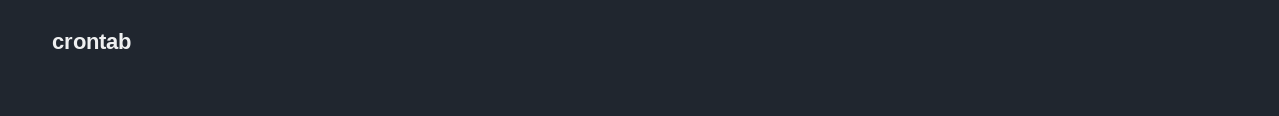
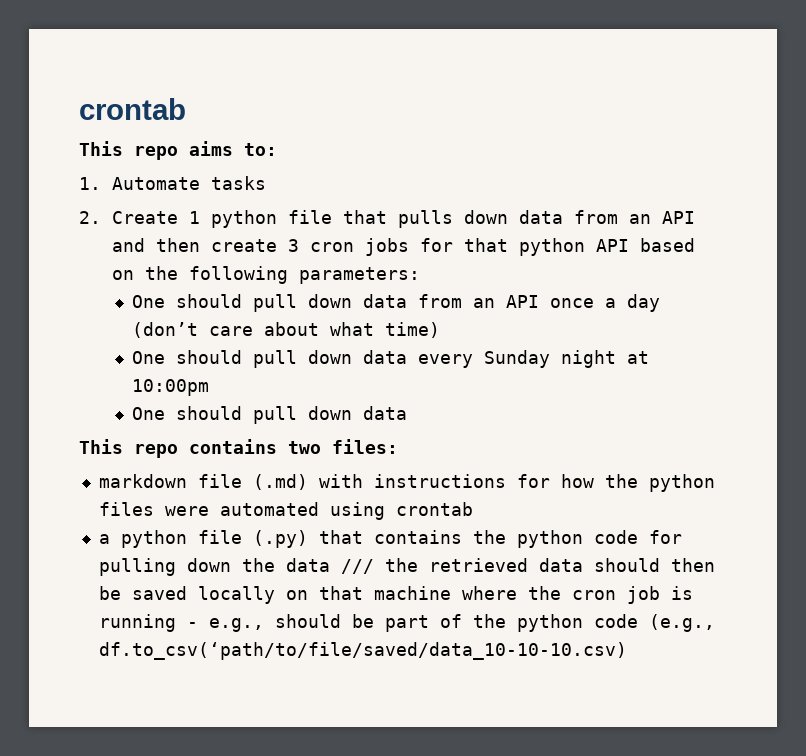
[52,33,131,49] crontab -> [79,98,186,120] [79,141,277,160] [79,176,267,190] [79,210,696,228] [112,238,696,256] [112,266,421,284] [132,294,661,312] [132,322,441,338] [132,350,650,368] [132,379,210,396] [132,406,408,424] [79,439,398,458] [98,474,715,492] [98,502,473,520] [98,530,682,548] [98,558,715,576] [98,586,693,604] [98,614,715,632] [98,642,627,660] crontab // This repo aims to: // 1. Automate tasks // 2. Create 1 python file that pulls down data from an API and then create 3 cron jobs for that python API based on the following parameters: // One should pull down data from an API once a day (don’t care about what time) // One should pull down data every Sunday night at 10:00pm // One should pull down data // This repo contains two files: // markdown file (.md) with instructions for how the python files were automated using crontab // a python file (.py) that contains the python code for pulling down the data /// the retrieved data should then be saved locally on that machine where the cron job is running - e.g., should be part of the python code (e.g., df.to_csv(‘path/to/file/saved/data_10-10-10.csv)

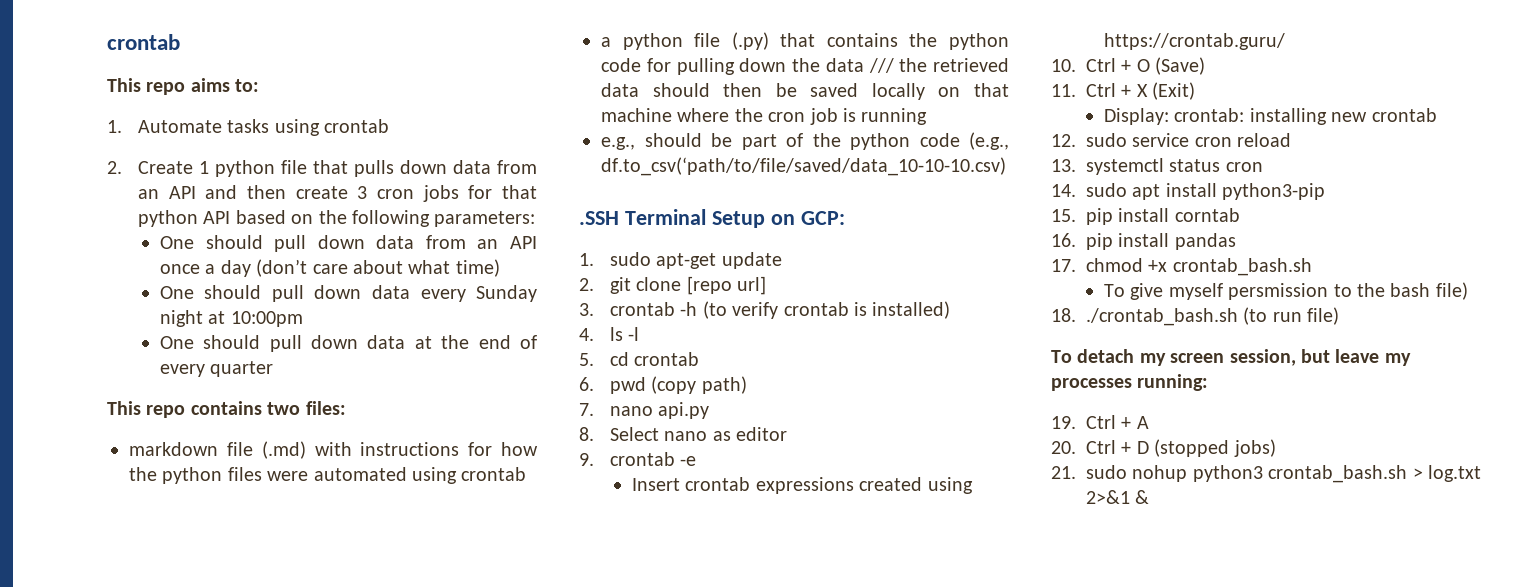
(267, 183) none -> [274,119,390,136] using crontab
(408, 413) none -> [414,335,537,349] [159,361,274,377] at the end of every quarter
[186,622,198,628] - -> (928, 116) //
(627, 651) none -> [579,209,845,228] [579,252,782,269] [579,276,767,295] [579,301,951,319] [579,327,640,341] [579,352,700,366] [579,376,747,394] [579,402,710,419] [579,427,788,441] [579,452,697,466] [631,477,973,494] [1103,33,1285,50] [1051,57,1206,75] [1051,82,1196,100] [1103,108,1437,125] [1051,133,1292,147] [1051,158,1263,175] [1051,183,1326,200] [1051,208,1240,225] [1051,233,1236,250] [1051,258,1312,276] [1103,282,1468,300] [1051,307,1340,326] [1051,349,1411,366] [1051,374,1209,391] [1051,415,1149,429] [1051,439,1276,457] [1051,465,1481,483] [1086,490,1150,504] // .SSH Terminal Setup on GCP: // 1. sudo apt-get update // 2. git clone [repo url] // 3. crontab -h (to verify crontab is installed) // 4. ls -l // 5. cd crontab // 6. pwd (copy path) // 7. nano api.py // 8. Select nano as editor // 9. crontab -e // Insert crontab expressions created using https://crontab.guru/ // 10. Ctrl + O (Save) // 11. Ctrl + X (Exit) // Display: crontab: installing new crontab // 12. sudo service cron reload // 13. systemctl status cron // 14. sudo apt install python3-pip // 15. pip install corntab // 16. pip install pandas // 17. chmod +x crontab_bash.sh // To give myself persmission to the bash file) // 18. ./crontab_bash.sh (to run file) // To detach my screen session, but leave my processes running: // 19. Ctrl + A // 20. Ctrl + D (stopped jobs) // 21. sudo nohup python3 crontab_bash.sh > log.txt 2>&1 &

